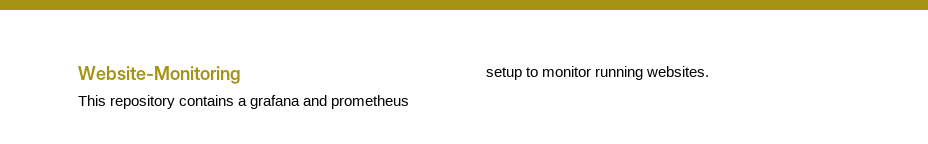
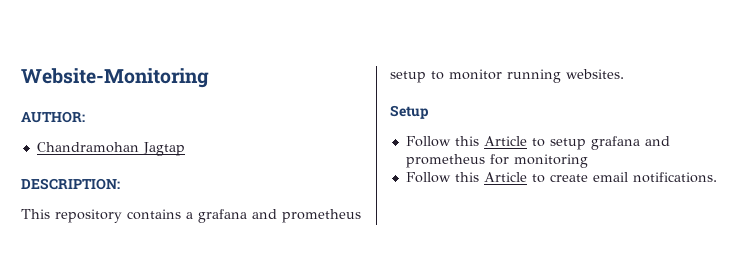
(241, 75) none -> [21,111,85,123] [36,142,185,156] [21,178,120,190] // AUTHOR: // Chandramohan Jagtap // DESCRIPTION:
(710, 71) none -> [390,105,429,119] [405,136,670,150] [405,154,588,168] [405,172,717,183] // Setup // Follow this Article to setup grafana and prometheus for monitoring // Follow this Article to create email notifications.

